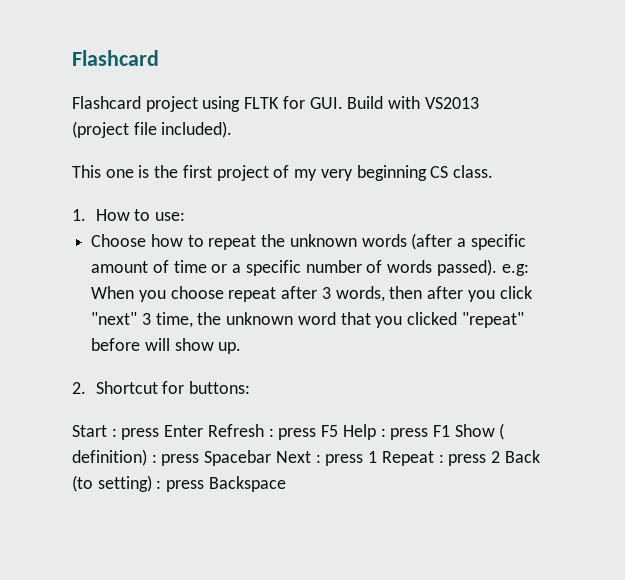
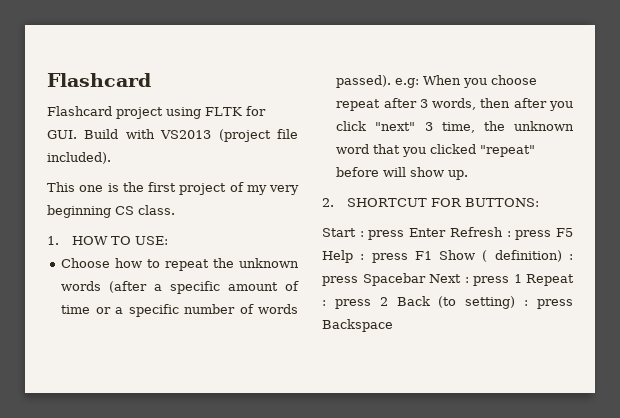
[95,209,185,221] How to use: -> [71,236,168,245] HOW TO USE:
[95,381,250,394] Shortcut for buttons: -> [346,198,539,207] SHORTCUT FOR BUTTONS:

